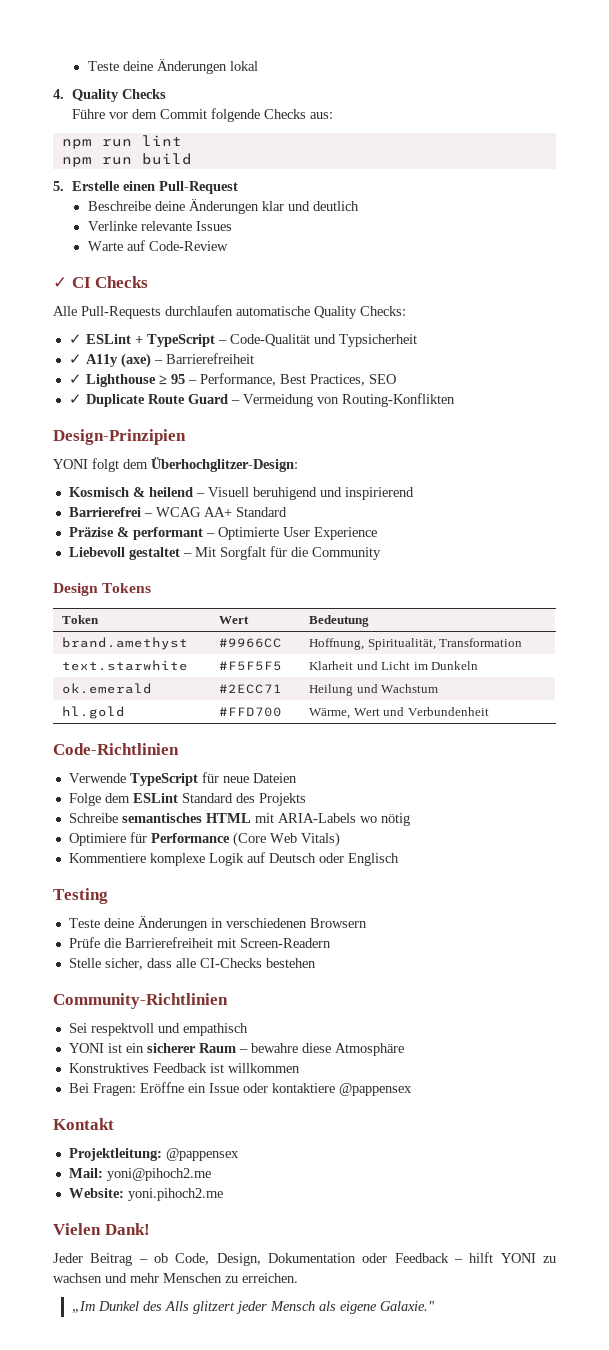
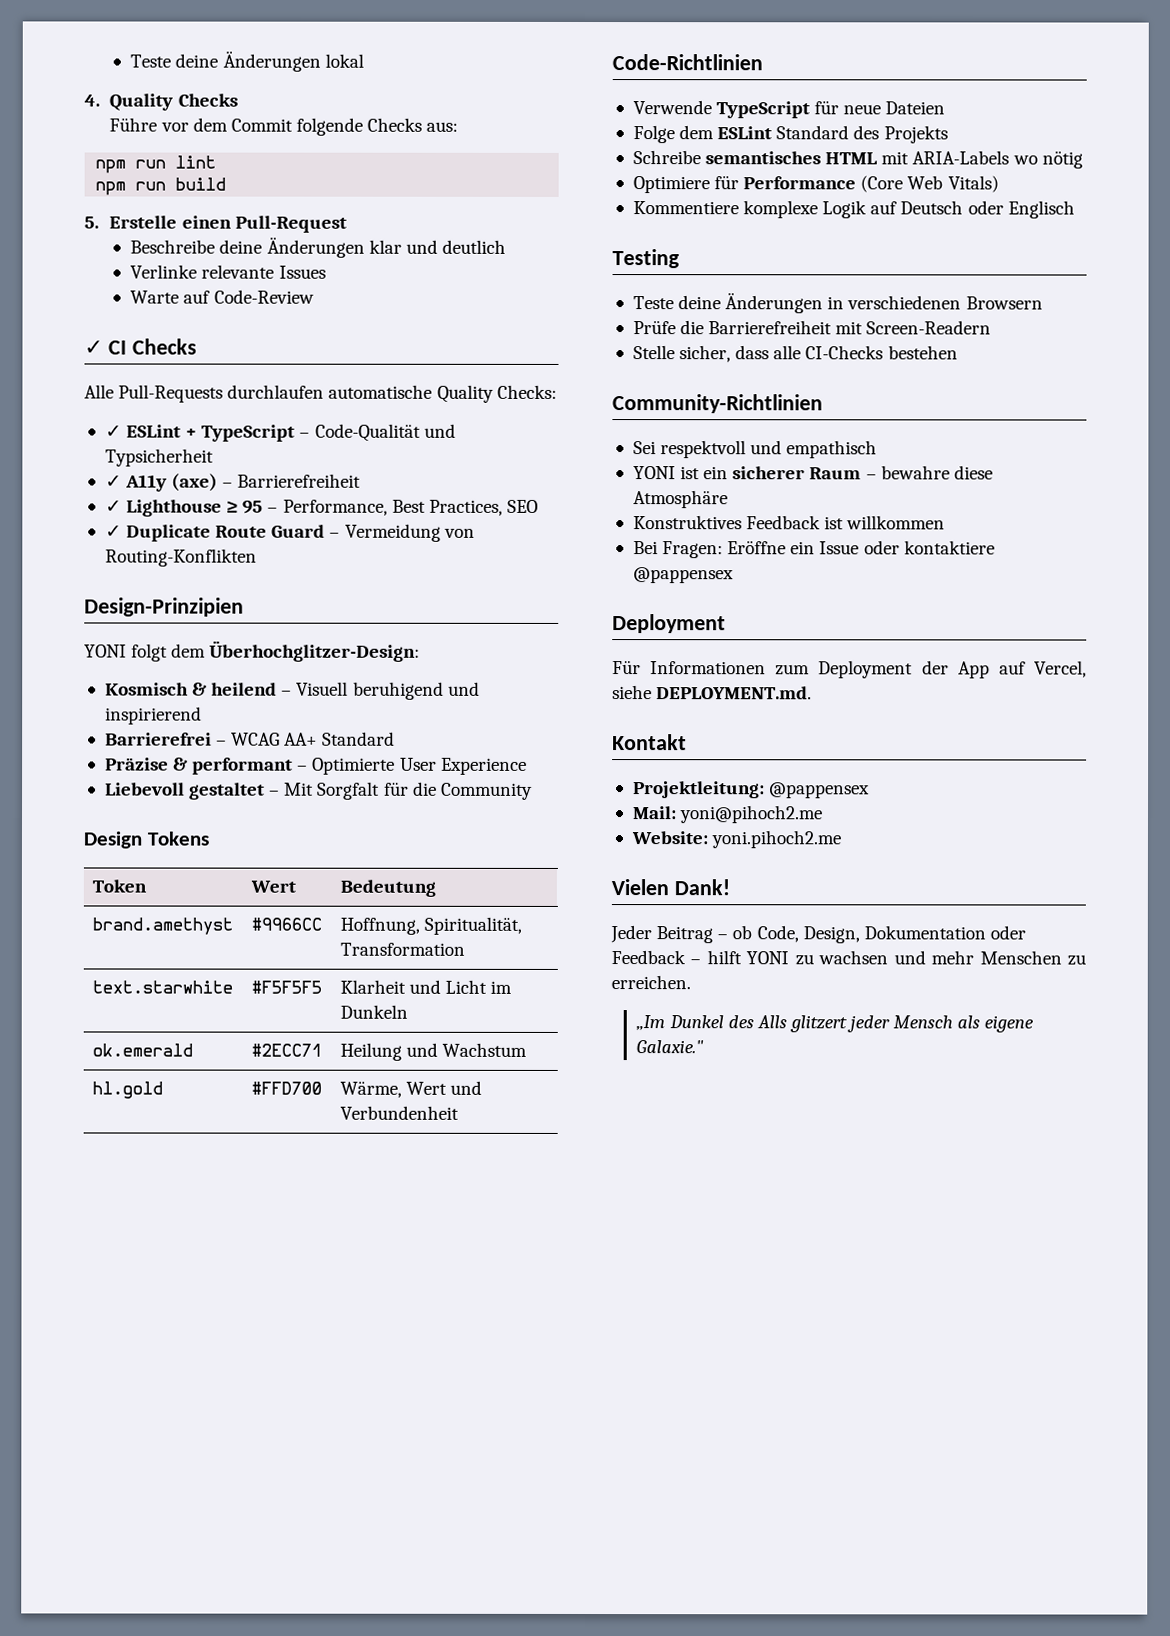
(412, 1089) none -> [612,614,726,634] [612,660,1087,679] [612,685,813,700] // Deployment // Für Informationen zum Deployment der App auf Vercel, siehe DEPLOYMENT.md.

